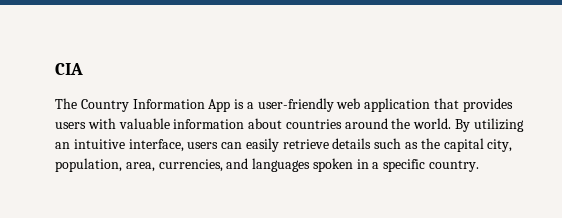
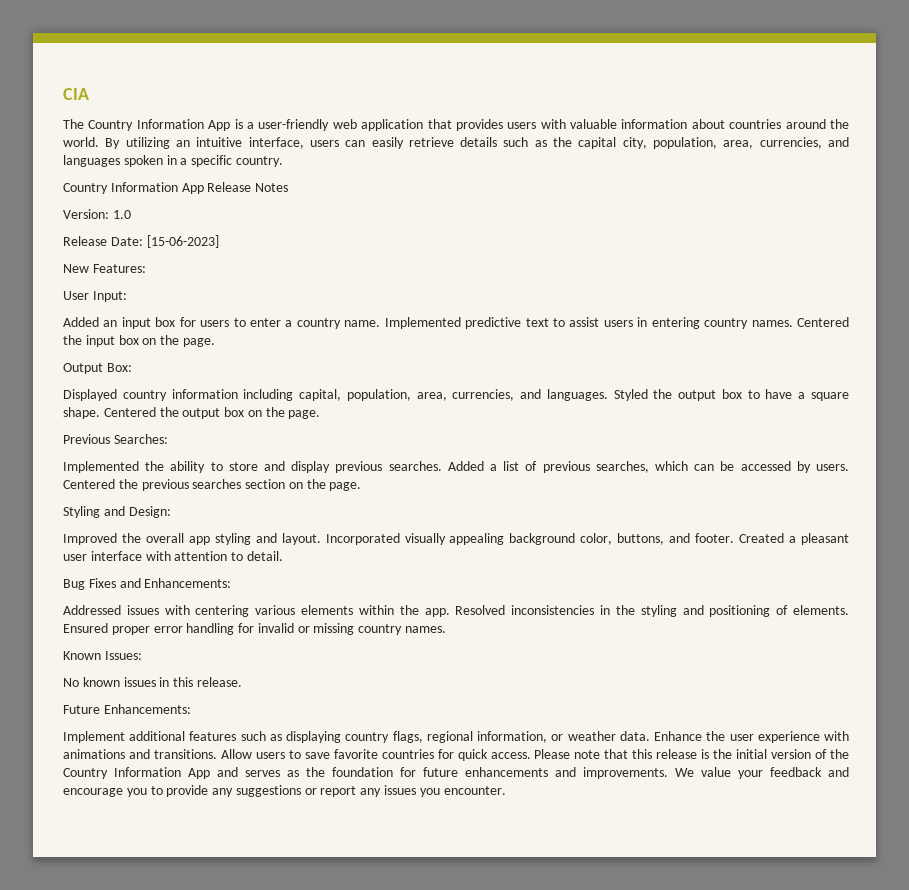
(480, 166) none -> [63,182,289,194] [63,209,131,219] [63,235,219,248] [63,264,146,273] [63,291,127,302] [63,317,850,329] [63,335,215,347] [63,363,132,374] [63,389,849,401] [63,407,321,419] [63,434,168,444] [63,461,850,473] [63,479,362,491] [63,506,171,518] [63,533,850,545] [63,551,283,561] [63,578,232,590] [63,605,850,617] [63,623,447,635] [63,651,142,660] [63,677,242,687] [63,704,191,714] [63,731,850,743] [63,749,850,761] [63,767,849,779] [63,785,506,797] // Country Information App Release Notes // Version: 1.0 // Release Date: [15-06-2023] // New Features: // User Input: // Added an input box for users to enter a country name. Implemented predictive text to assist users in entering country names. Centered the input box on the page. // Output Box: // Displayed country information including capital, population, area, currencies, and languages. Styled the output box to have a square shape. Centered the output box on the page. // Previous Searches: // Implemented the ability to store and display previous searches. Added a list of previous searches, which can be accessed by users. Centered the previous searches section on the page. // Styling and Design: // Improved the overall app styling and layout. Incorporated visually appealing background color, buttons, and footer. Created a pleasant user interface with attention to detail. // Bug Fixes and Enhancements: // Addressed issues with centering various elements within the app. Resolved inconsistencies in the styling and positioning of elements. Ensured proper error handling for invalid or missing country names. // Known Issues: // No known issues in this release. // Future Enhancements: // Implement additional features such as displaying country flags, regional information, or weather data. Enhance the user experience with animations and transitions. Allow users to save favorite countries for quick access. Please note that this release is the initial version of the Country Information App and serves as the foundation for future enhancements and improvements. We value your feedback and encourage you to provide any suggestions or report any issues you encounter.

